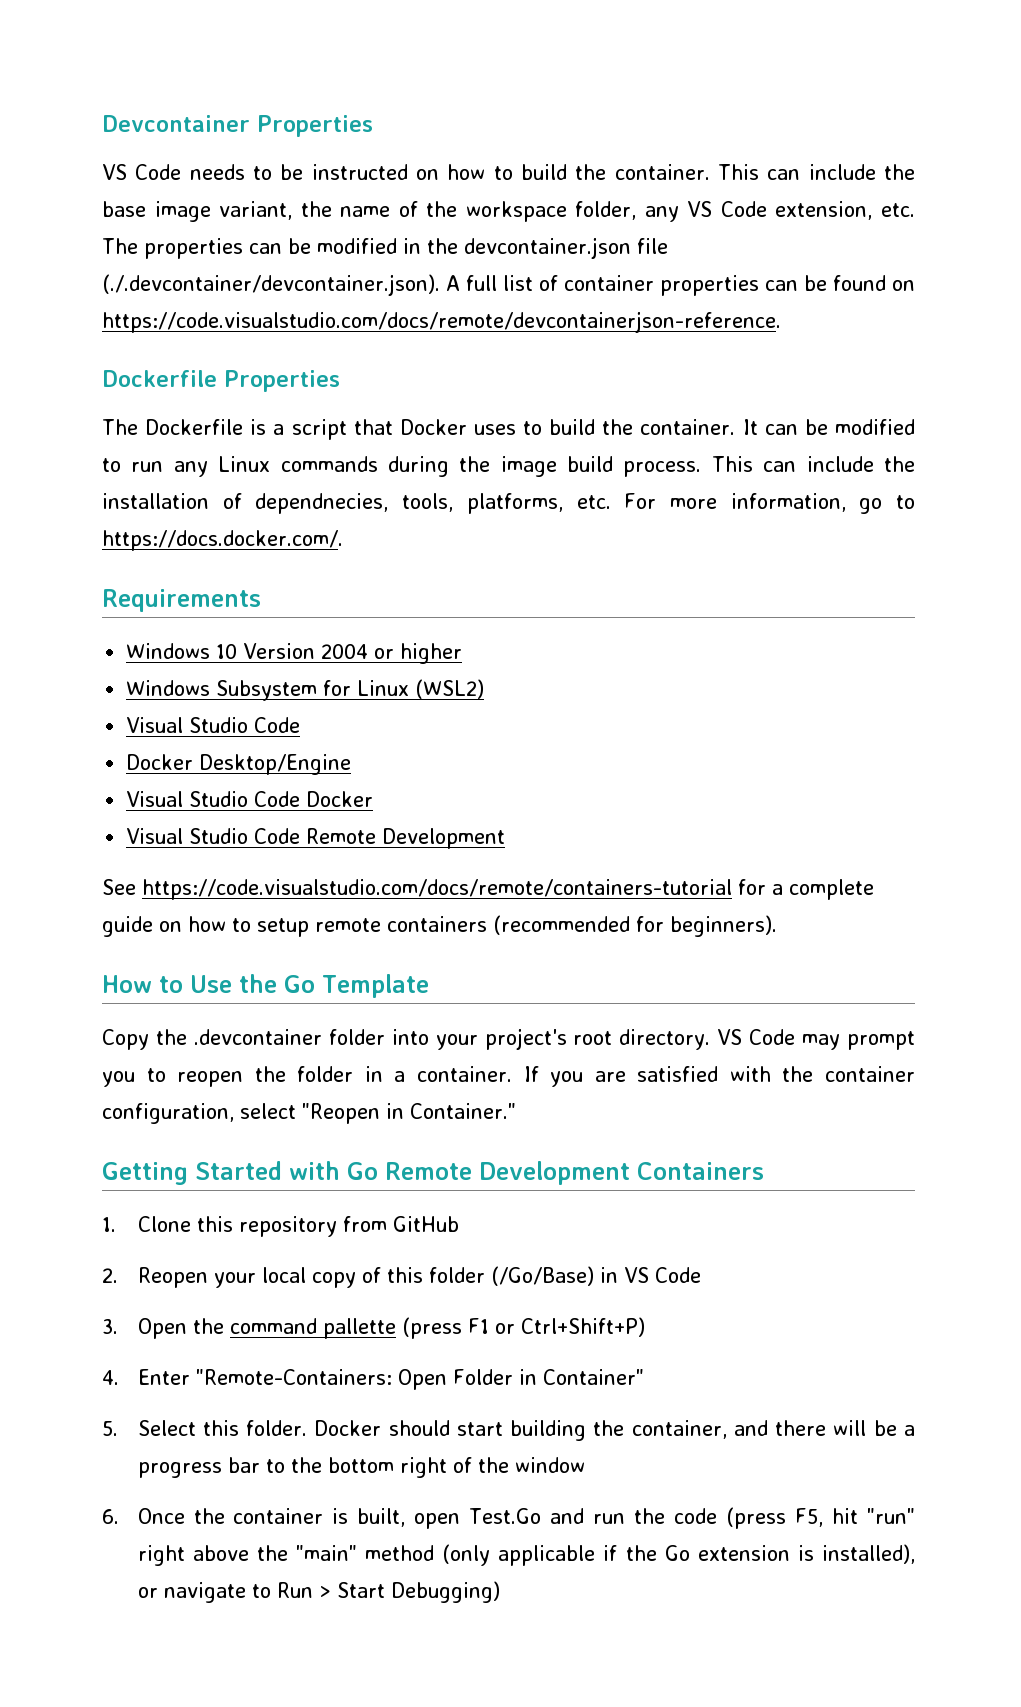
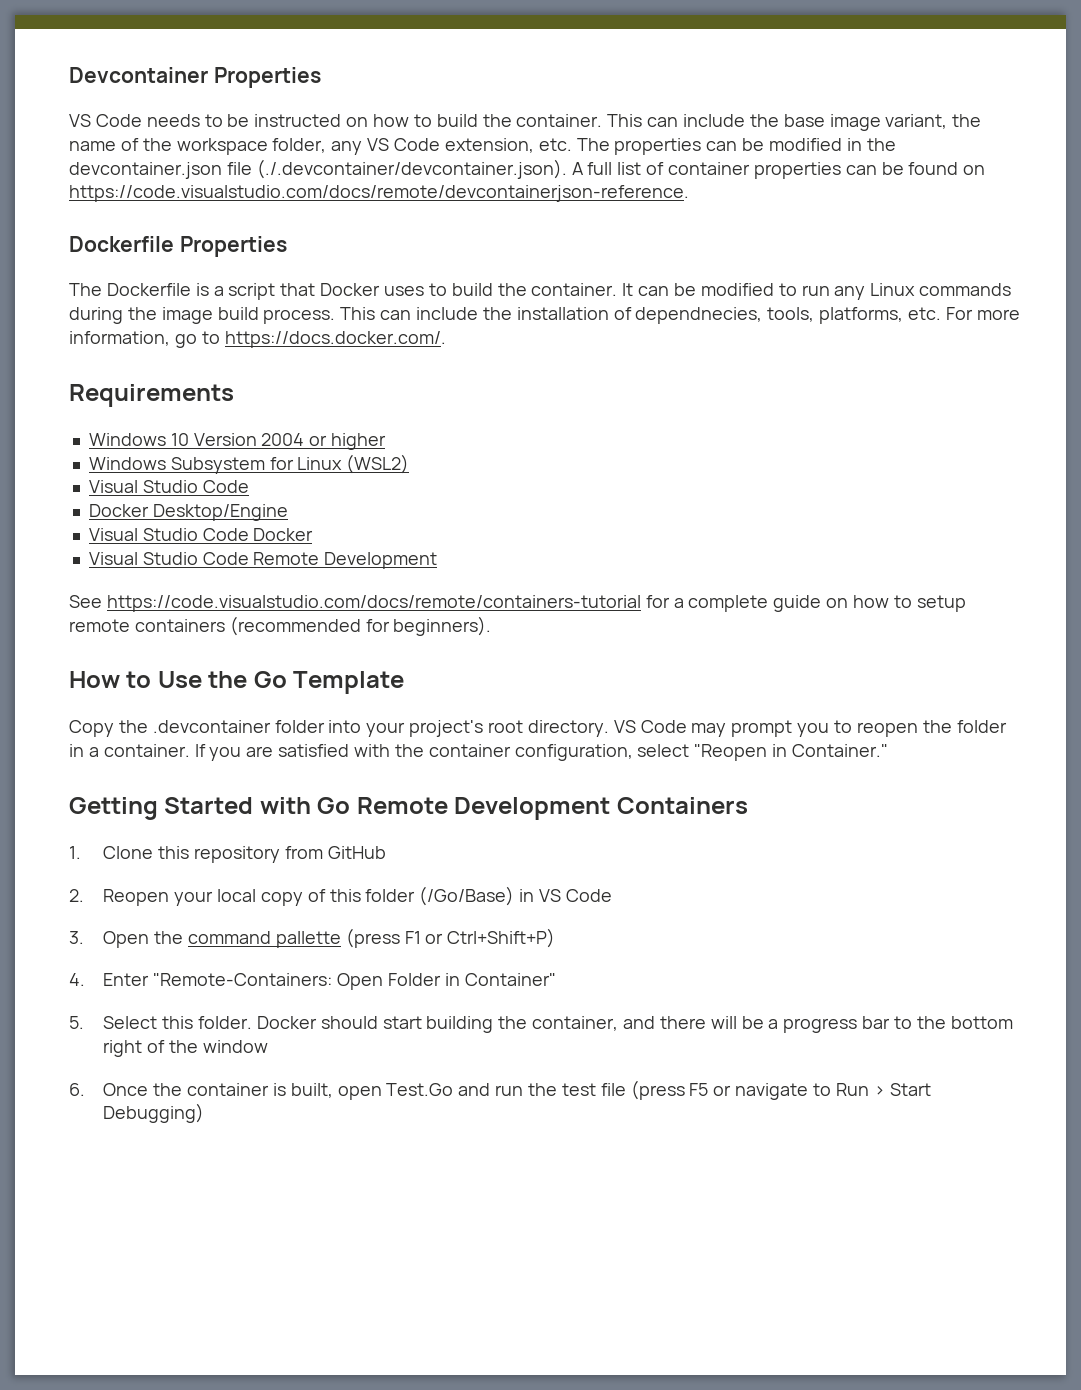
[674,1507,916,1529] [137,1544,915,1566] code (press F5, hit "run" right above the "main" method (only applicable if the Go extension is installed), -> [561,1080,709,1100] test file (press F5

